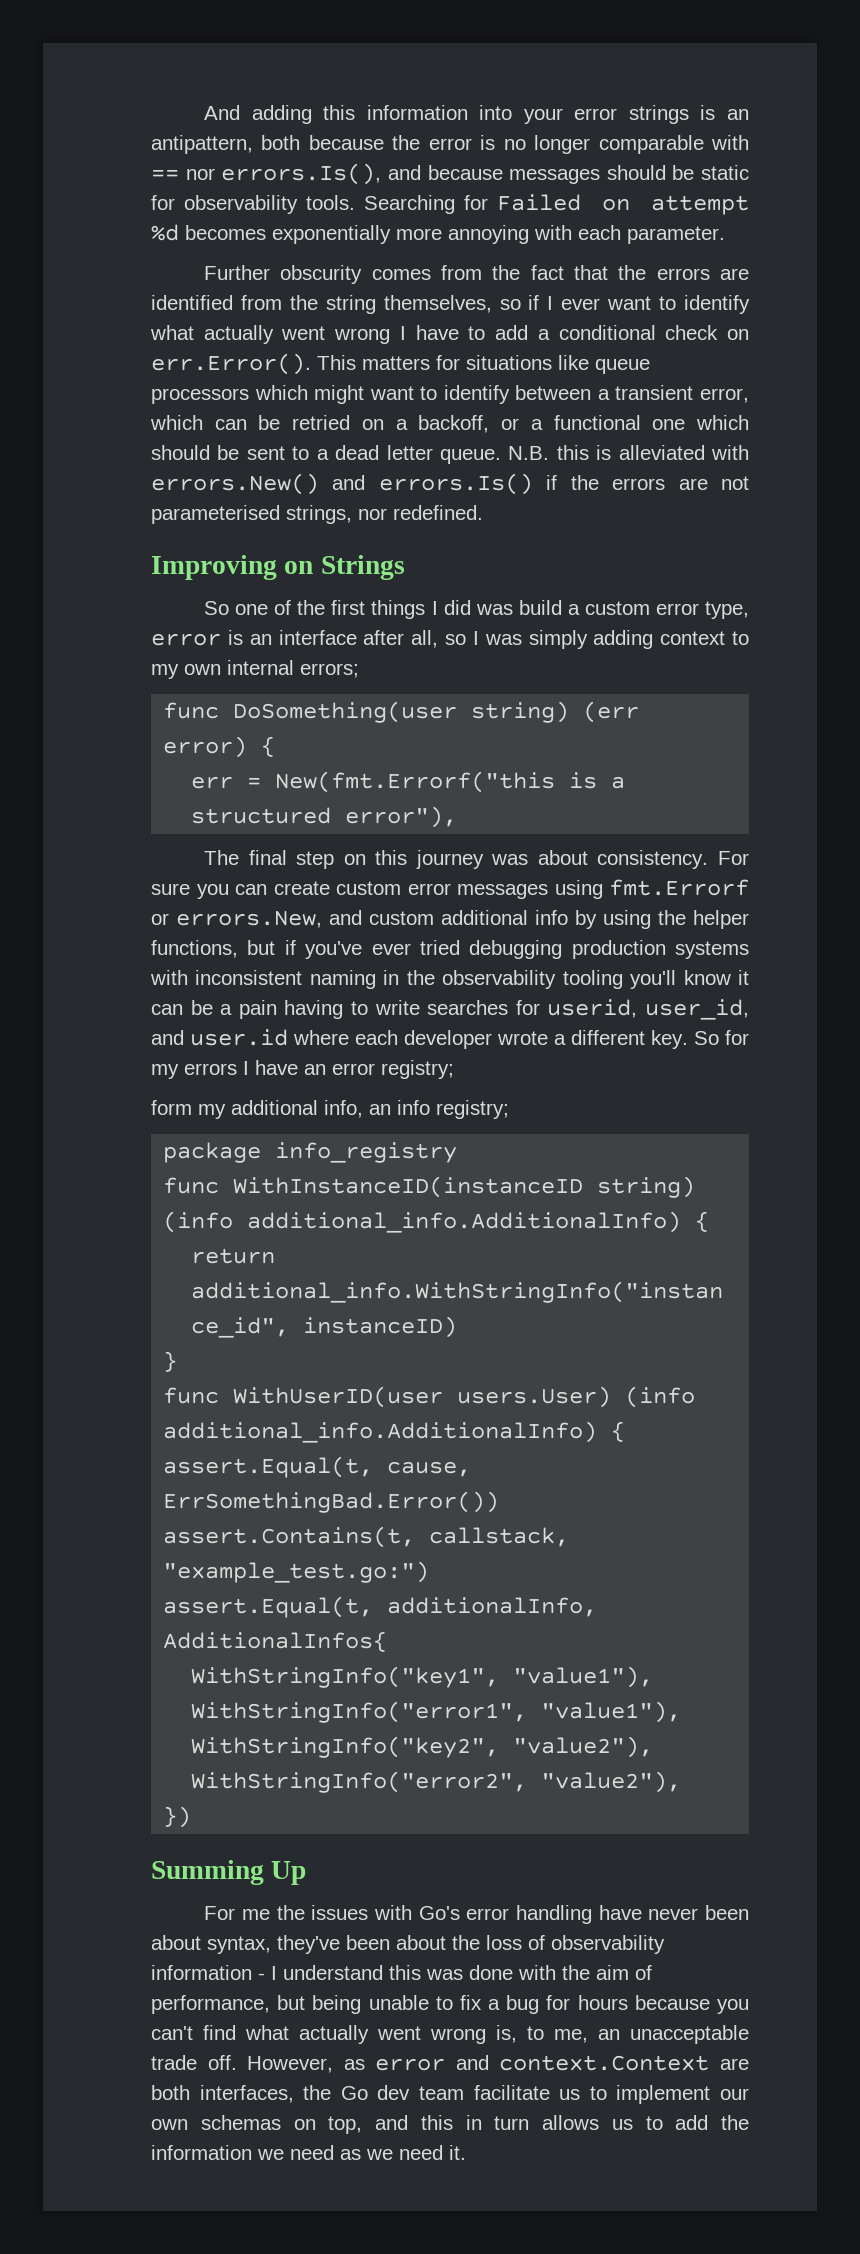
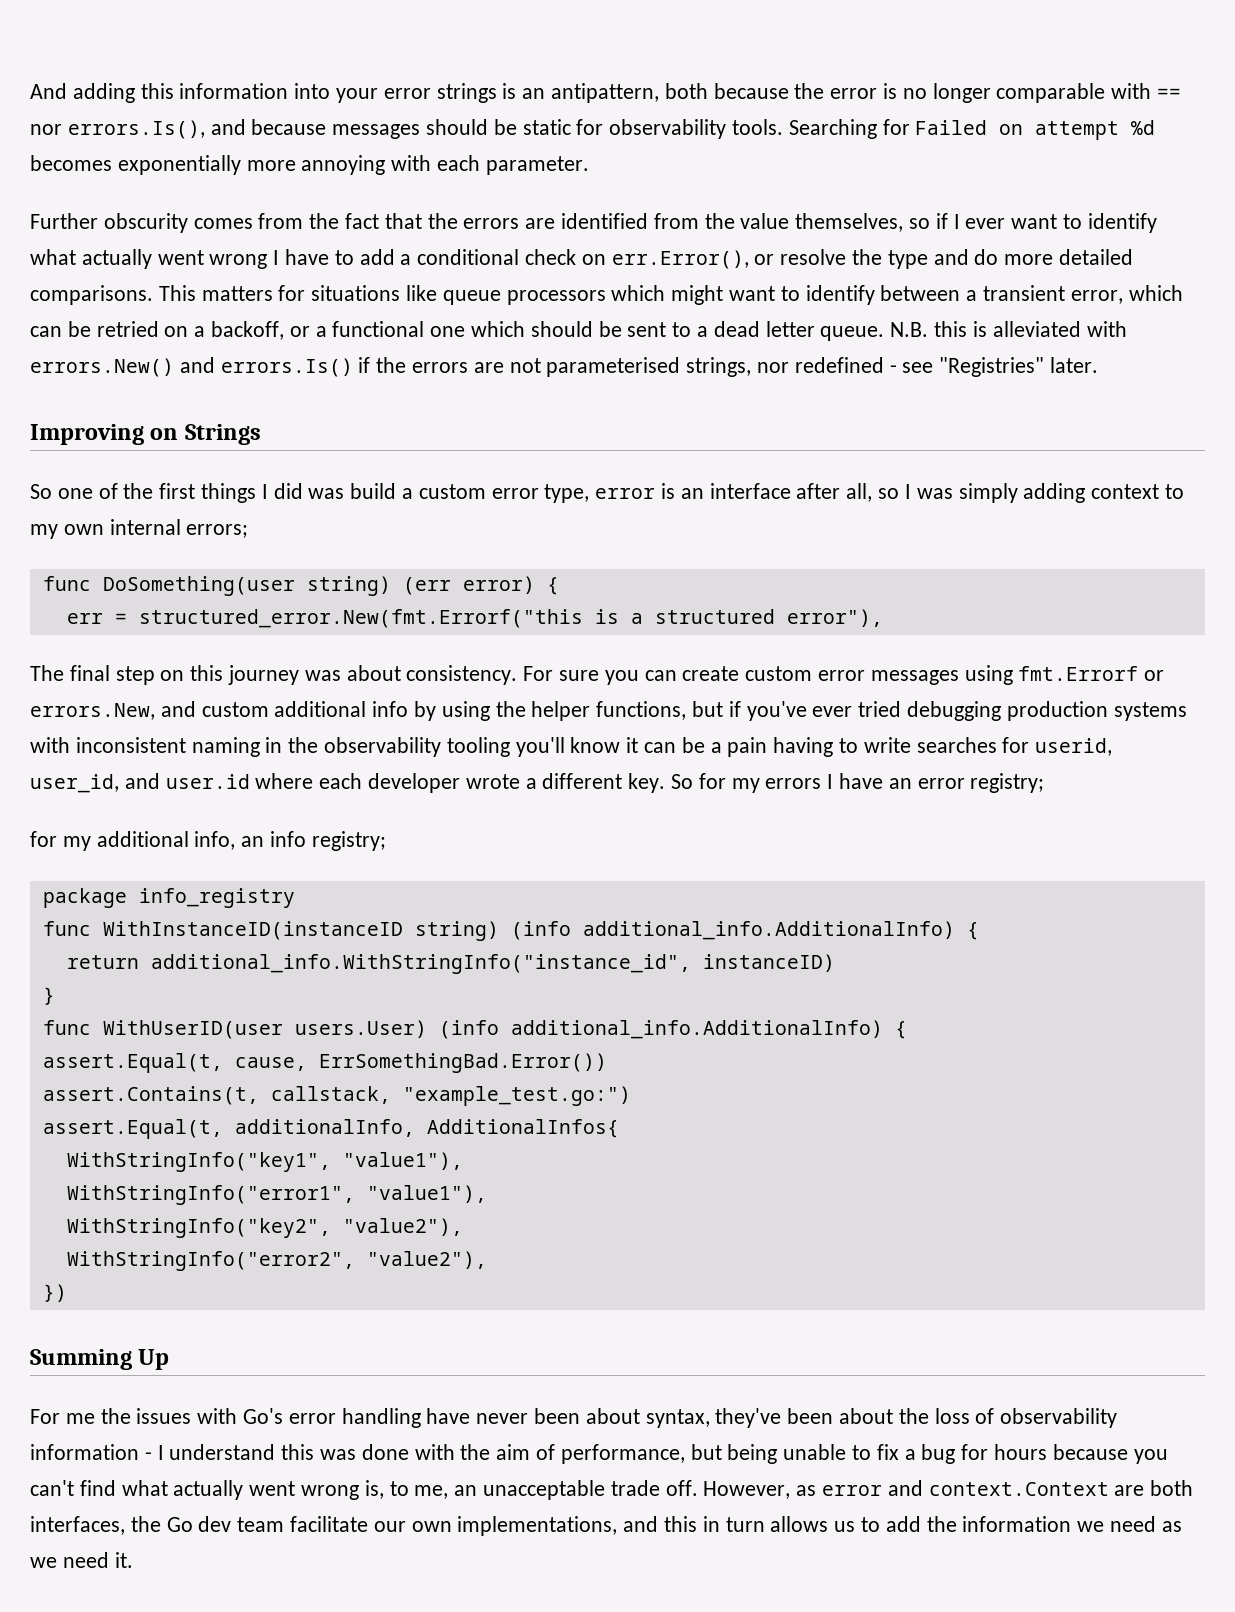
[325,295,376,314] string -> [740,213,790,229] value
[151,353,311,375] err.Error(). -> [611,249,1134,269] [30,285,153,305] err.Error(), or resolve the type and do more detailed comparisons.
[393,505,483,520] redefined. -> [794,357,1099,377] redefined - see "Registries" later.
[275,771,556,793] New(fmt.Errorf("this -> [138,609,583,628] structured_error.New(fmt.Errorf("this
[151,1100,192,1115] form -> [30,831,57,847] for
[559,2085,750,2104] [151,2115,363,2134] us to implement our own schemas on top, -> [373,1516,618,1536] our own implementations,

